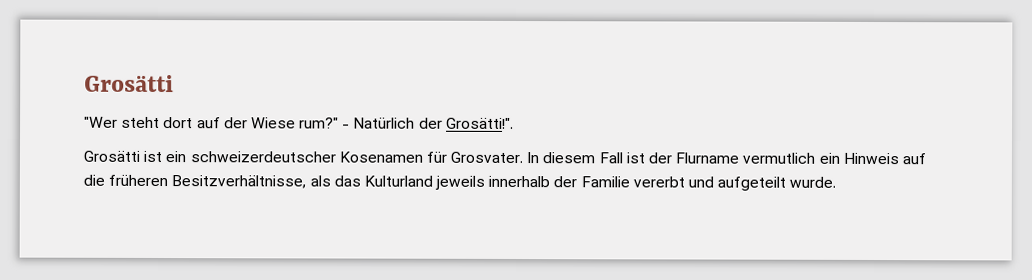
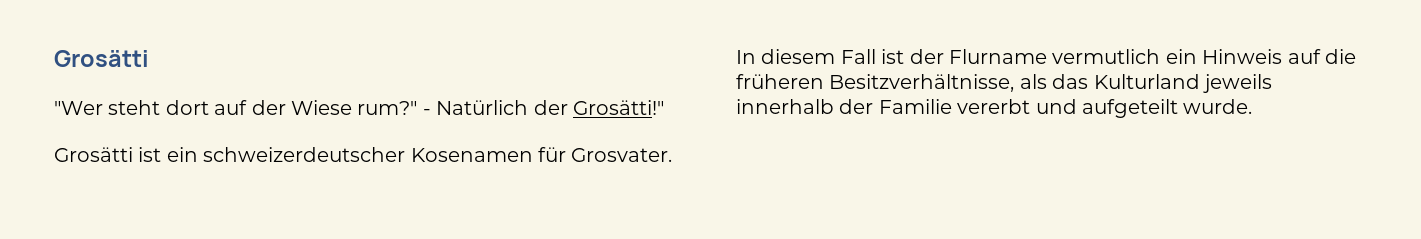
[445,117,514,129] Grosätti!". -> [572,100,664,115] Grosätti!"

